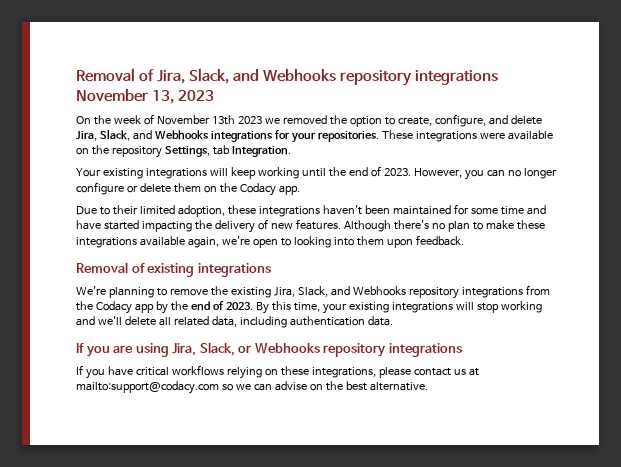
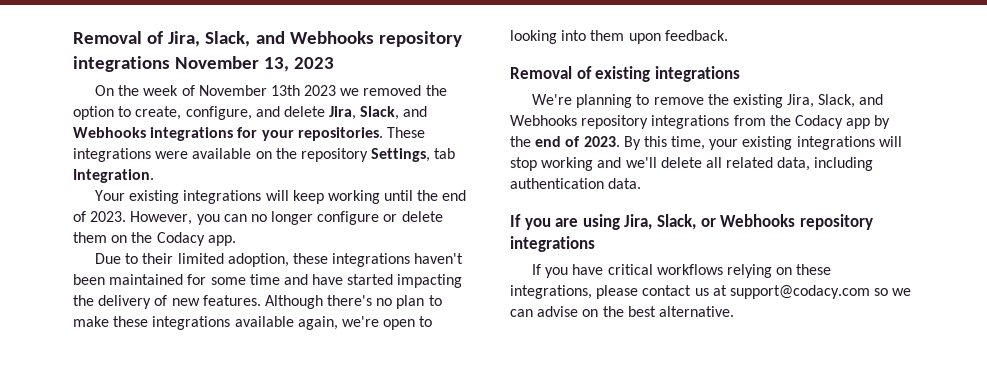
[76,381,219,394] mailto:support@codacy.com -> [729,285,870,299] support@codacy.com

